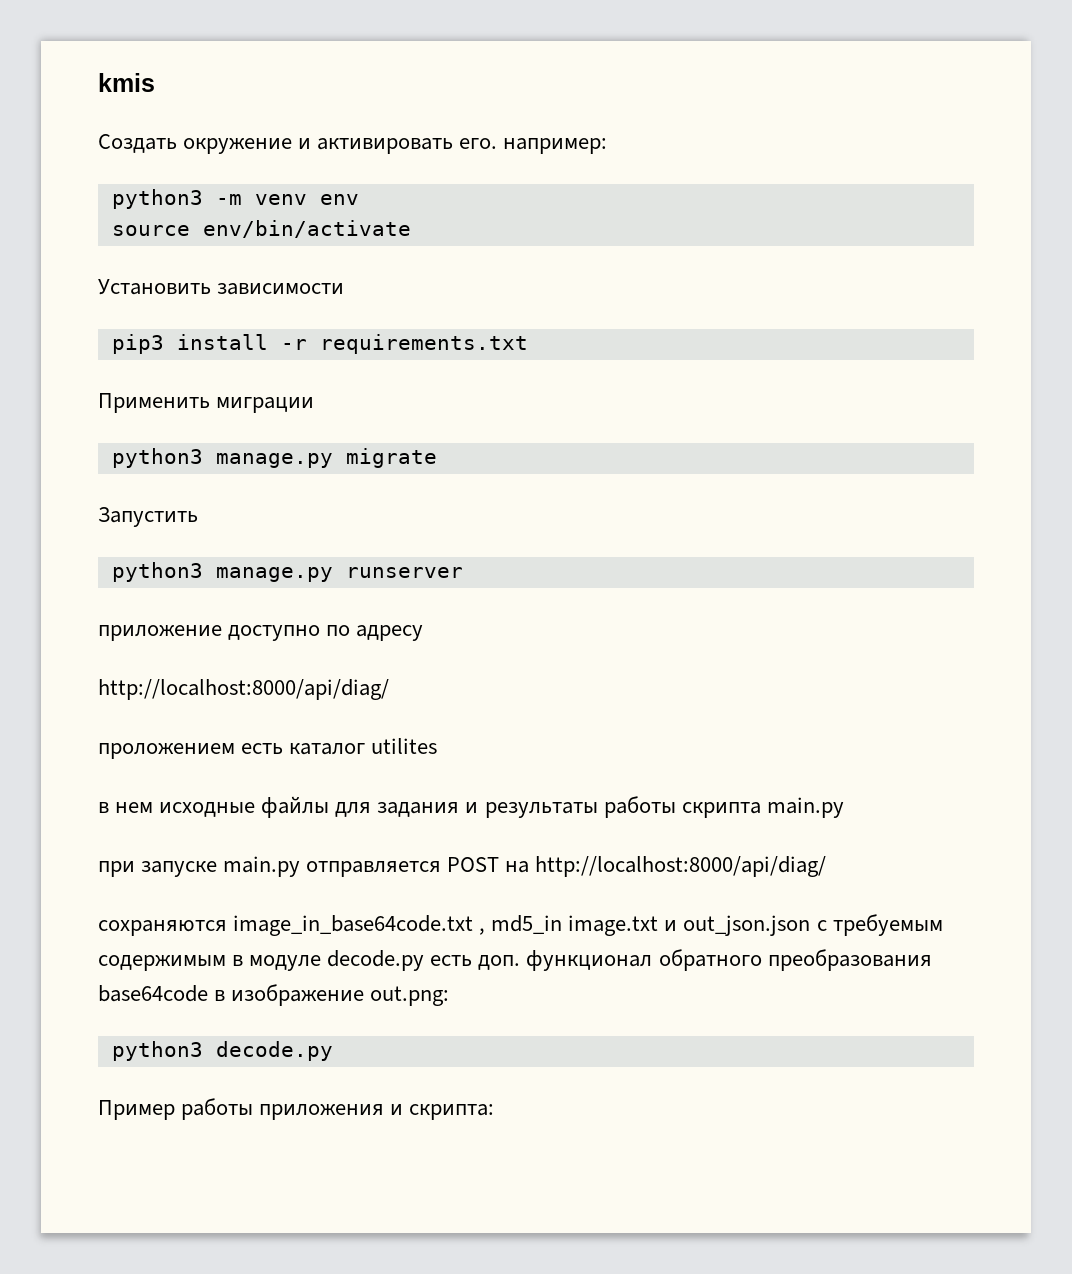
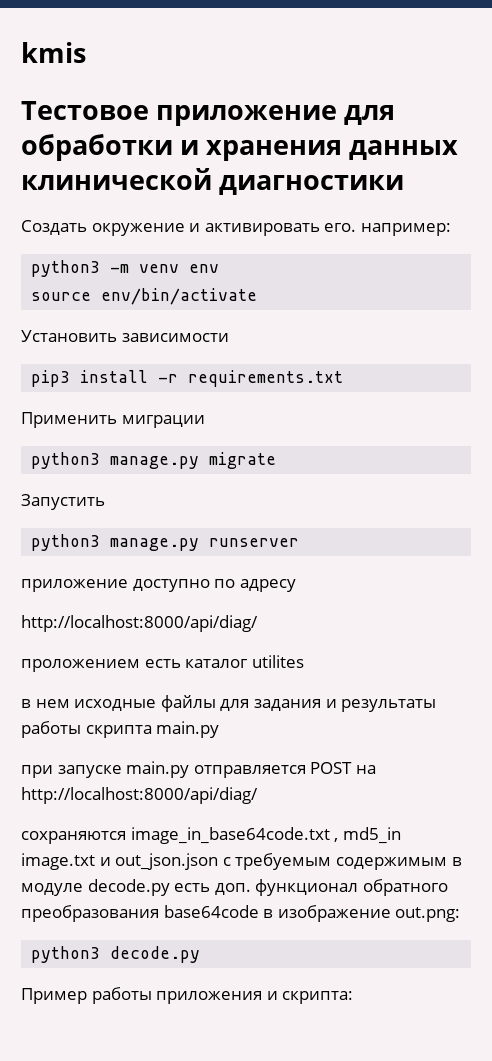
(155, 82) none -> [21,101,396,126] [21,134,459,161] [21,168,405,195] // Тестовое приложение для обработки и хранения данных клинической диагностики

